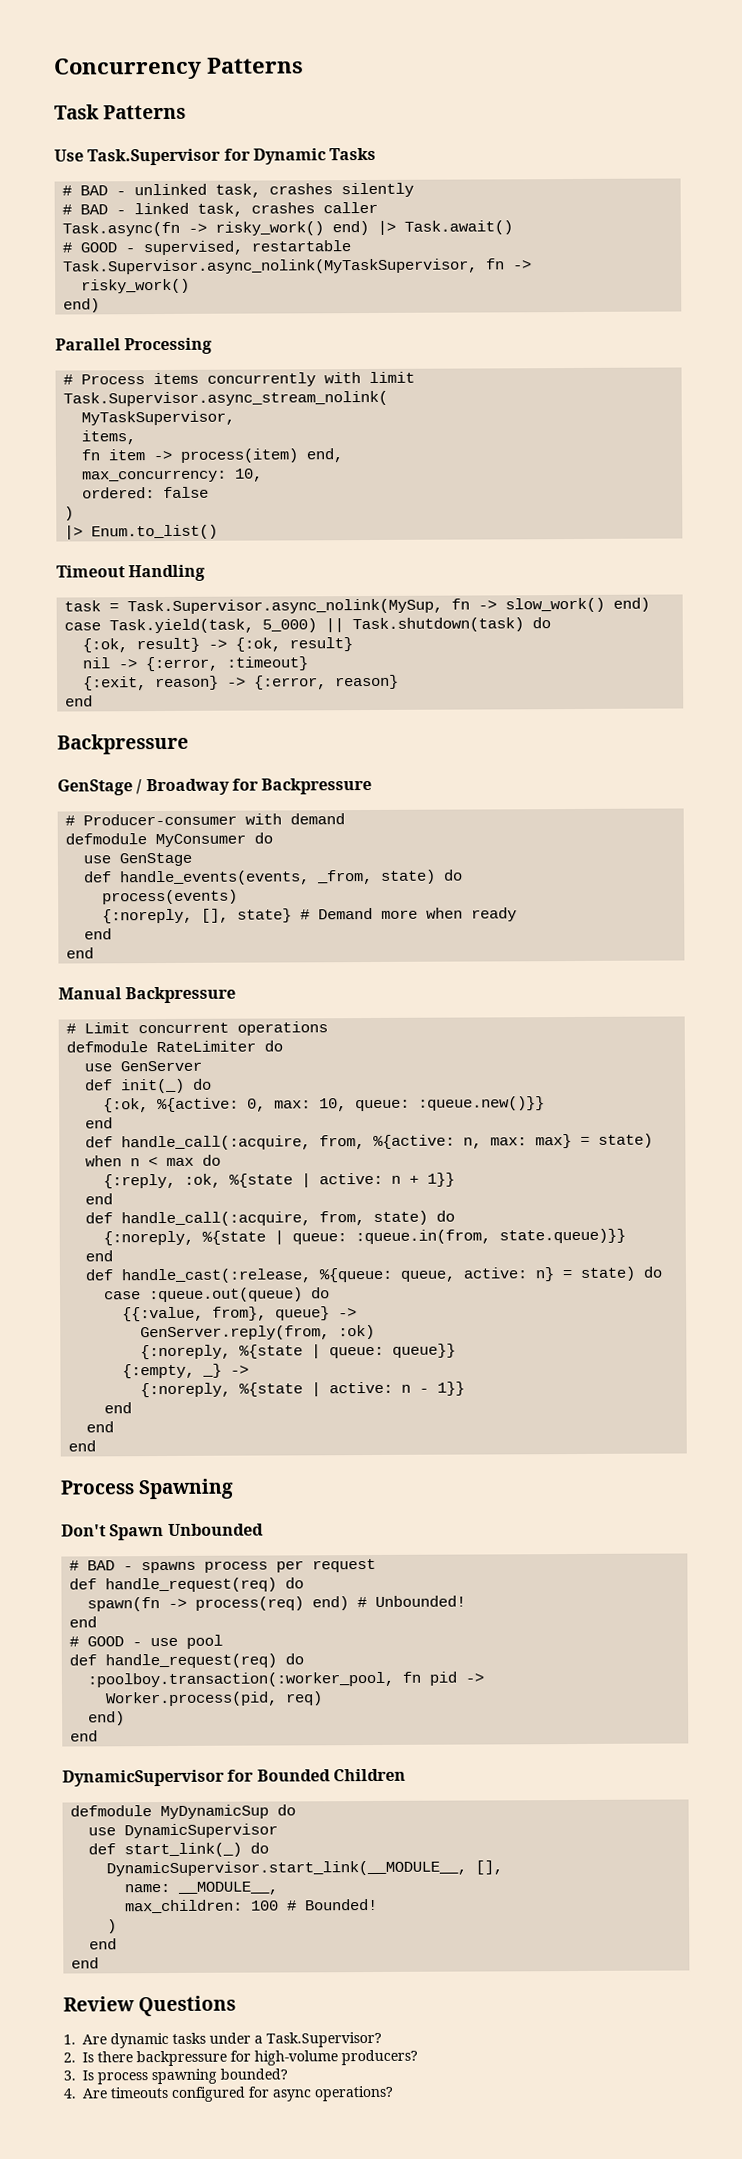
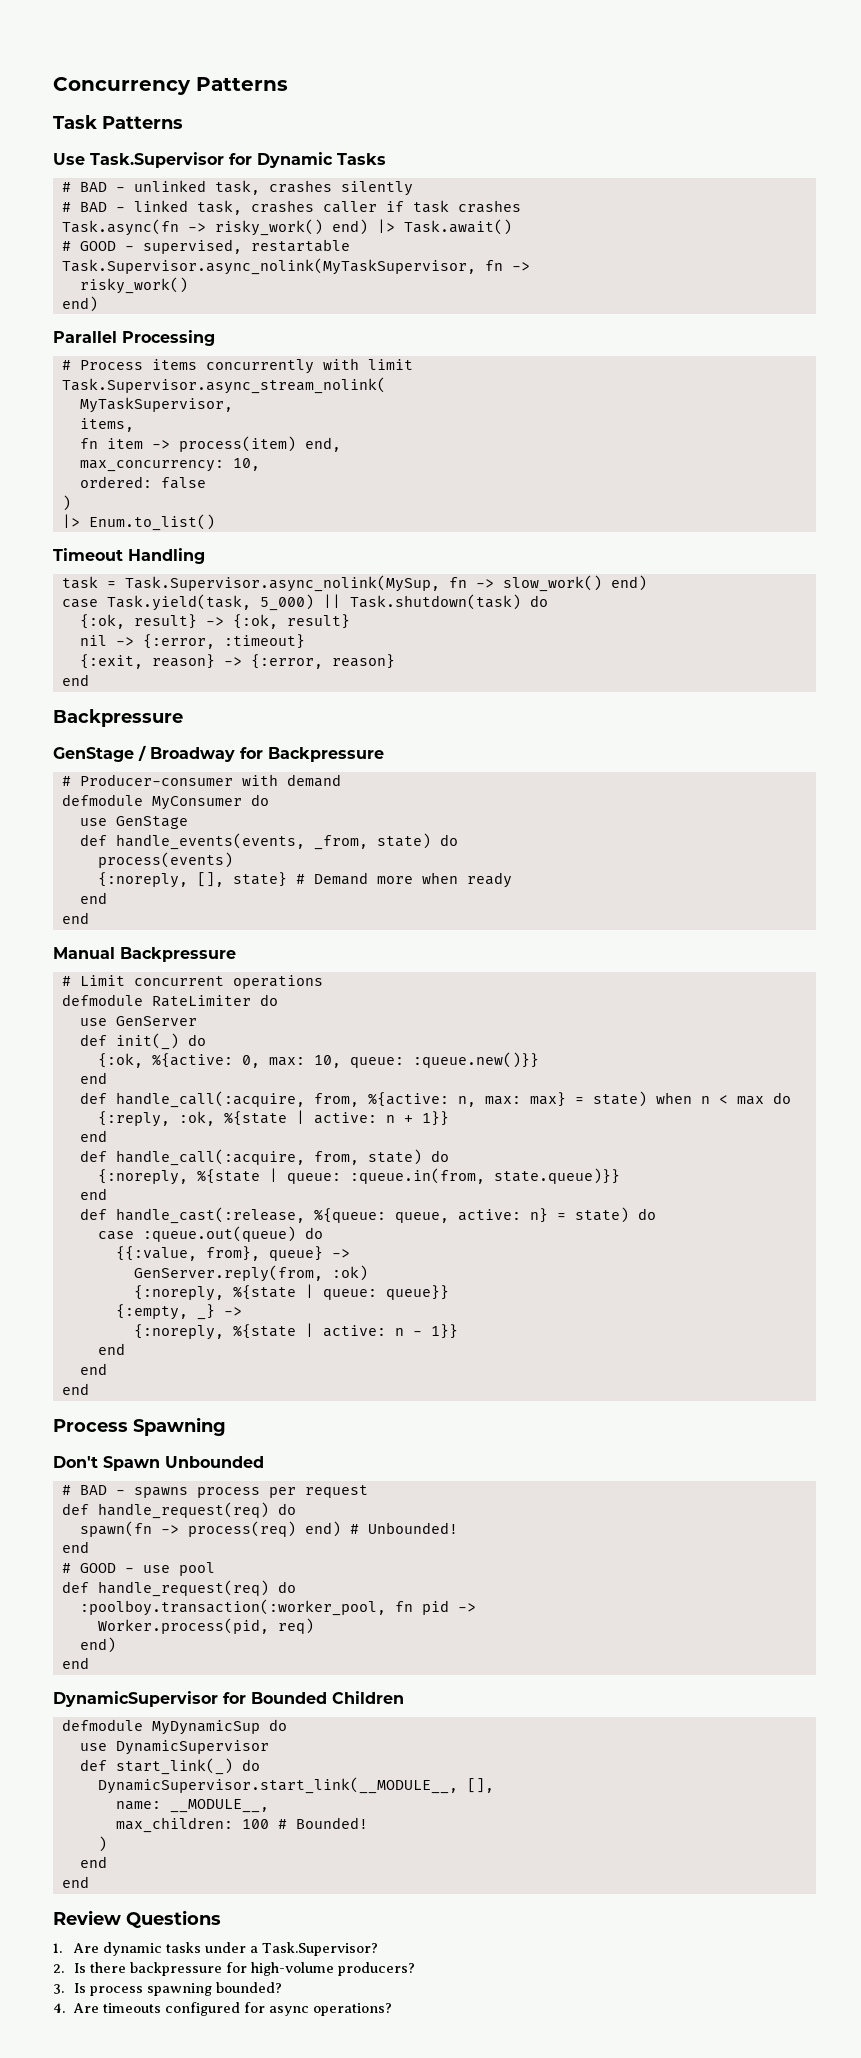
(379, 207) none -> [385,200,521,213] if task crashes

